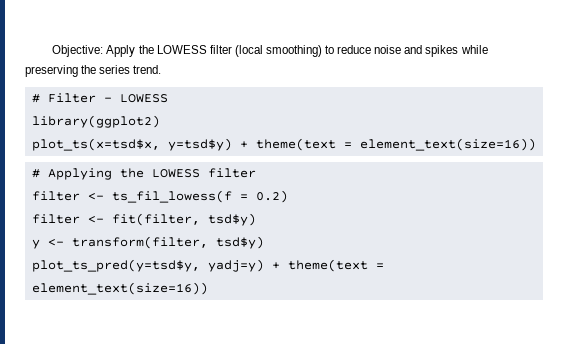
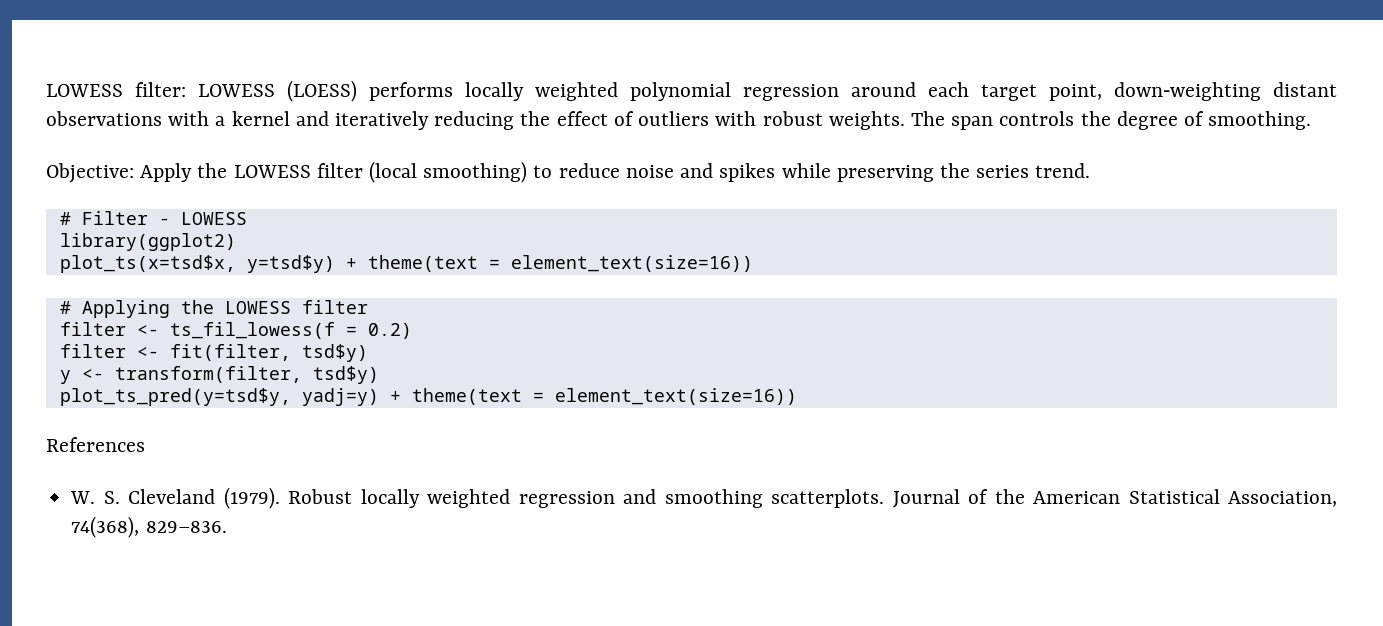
(52, 51) none -> [46,80,1337,102] [46,111,1312,130] LOWESS filter: LOWESS (LOESS) performs locally weighted polynomial regression around each target point, down‑weighting distant observations with a kernel and iteratively reducing the effect of outliers with robust weights. The span controls the degree of smoothing. //
(208, 288) none -> [46,437,145,452] [70,487,1338,509] [71,516,227,538] // References // W. S. Cleveland (1979). Robust locally weighted regression and smoothing scatterplots. Journal of the American Statistical Association, 74(368), 829–836.

